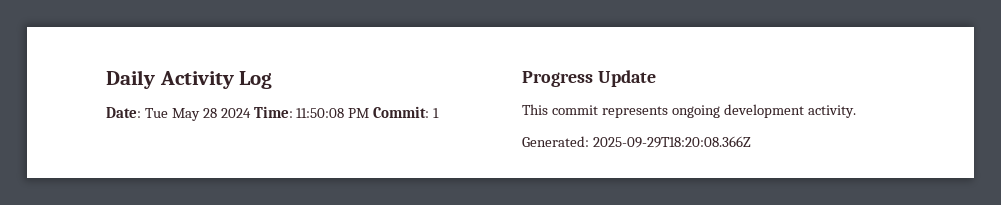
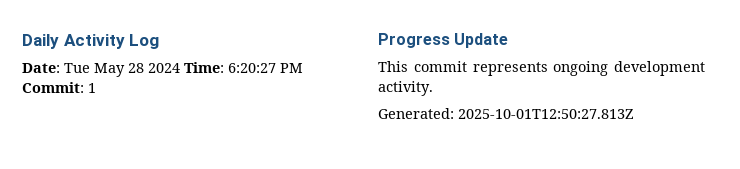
[296,108,345,118] 11:50:08 -> [228,63,276,73] 6:20:27
[592,136,751,148] 2025-09-29T18:20:08.366Z -> [458,109,634,119] 2025-10-01T12:50:27.813Z

